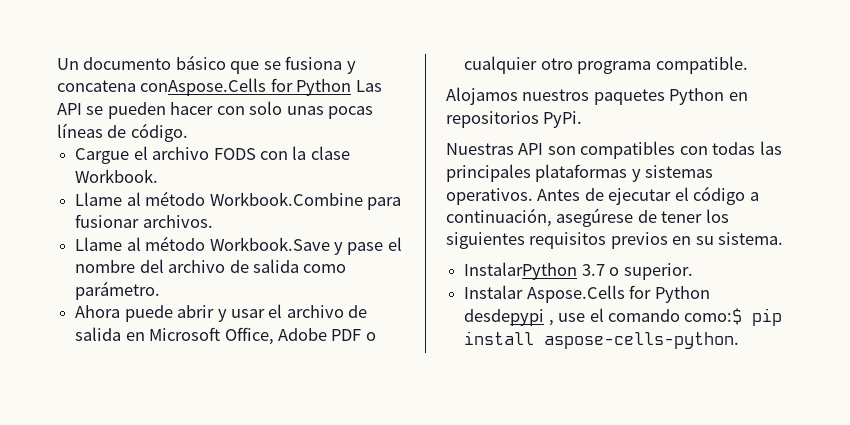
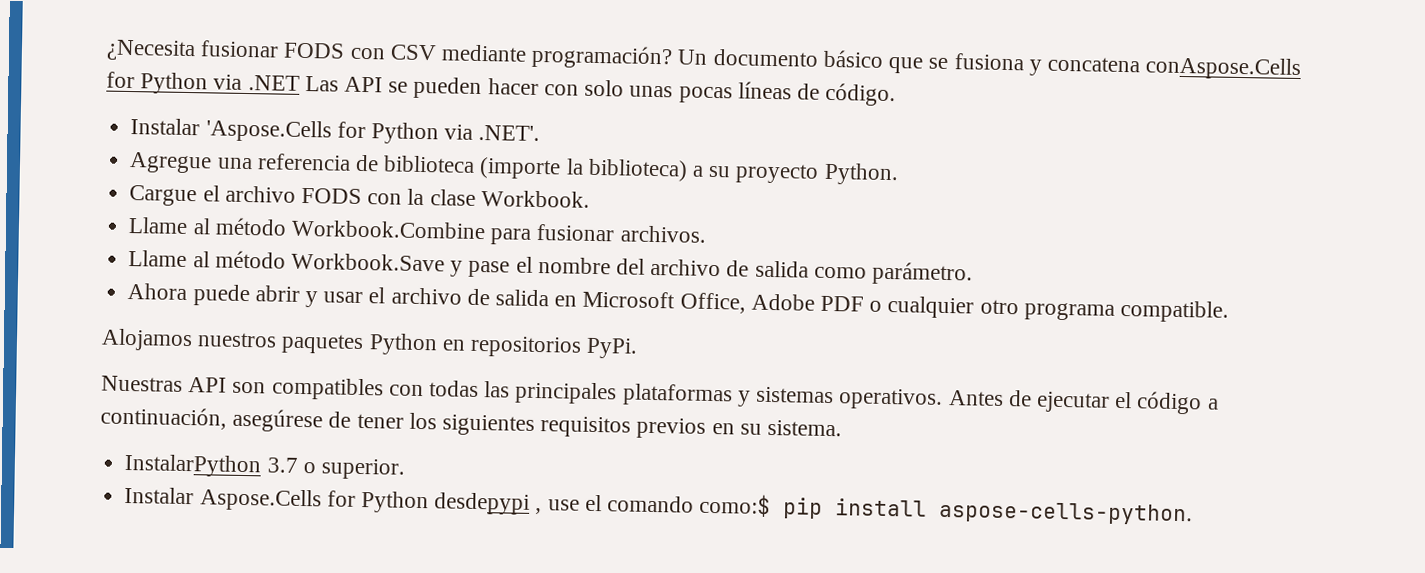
(57, 64) none -> [106,39,674,70] ¿Necesita fusionar FODS con CSV mediante programación?
(352, 87) none -> [213,74,300,91] via .NET
(188, 132) none -> [130,118,541,145] [129,152,899,186] // Instalar 'Aspose.Cells for Python via .NET'. // Agregue una referencia de biblioteca (importe la biblioteca) a su proyecto Python.

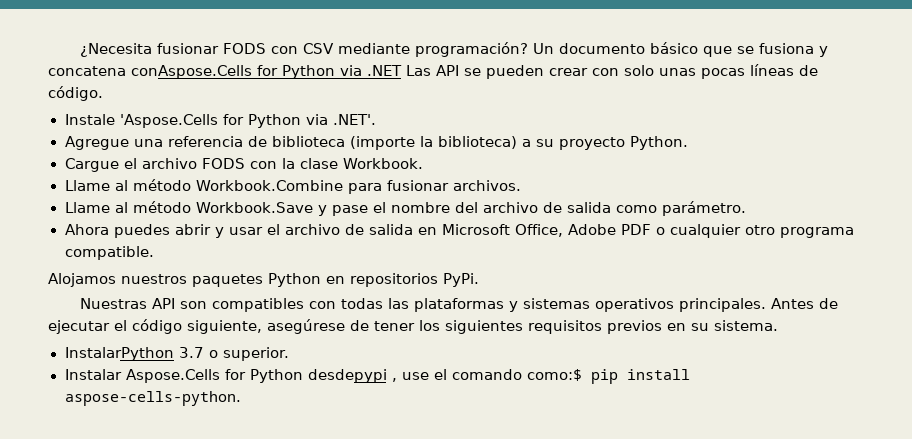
[487,78,539,95] hacer -> [549,68,588,76] crear
[130,118,201,136] Instalar -> [64,114,115,125] Instale
[192,284,250,307] puede -> [113,224,170,238] puedes
[514,381,618,405] principales -> (409, 303) none
[838,388,944,410] operativos. -> [594,298,766,312] operativos principales.
[1206,398,1219,410] [100,406,227,430] a continuación, -> [187,320,262,334] siguiente,

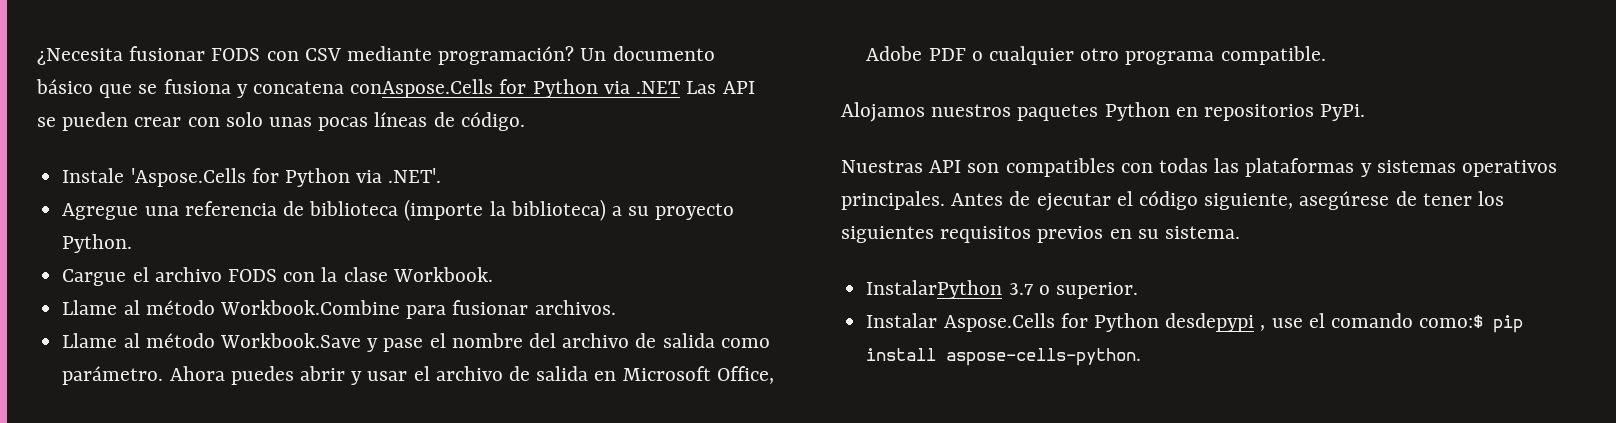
(747, 208) // -> (164, 375) none

